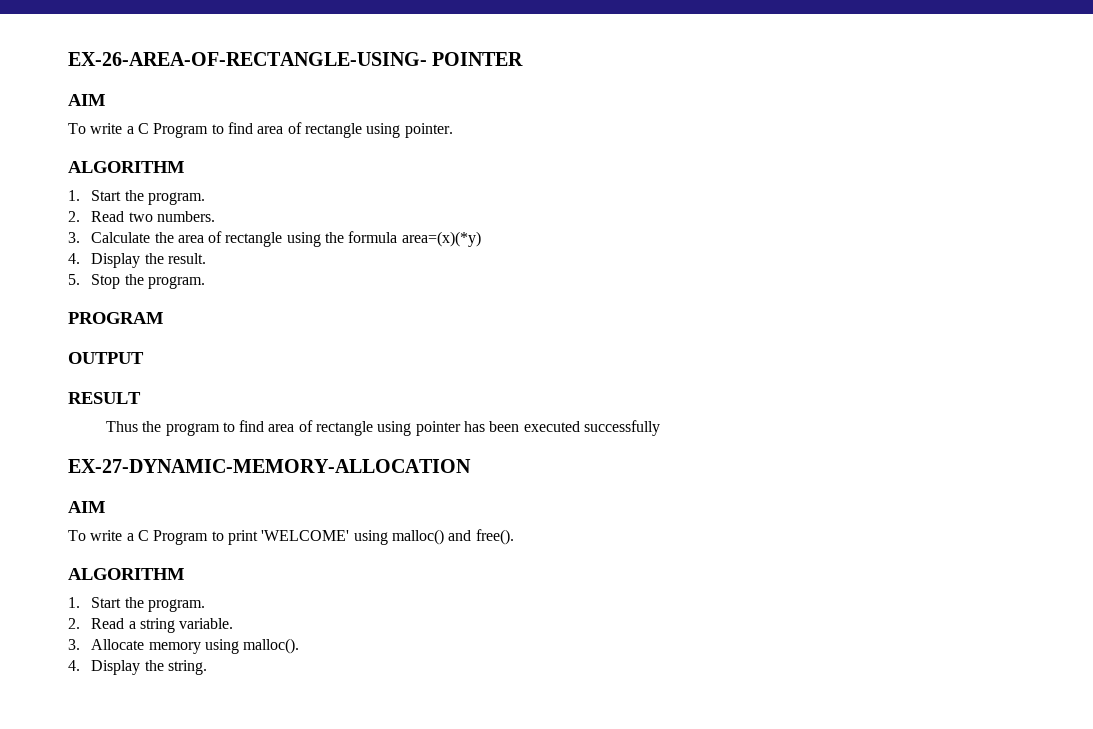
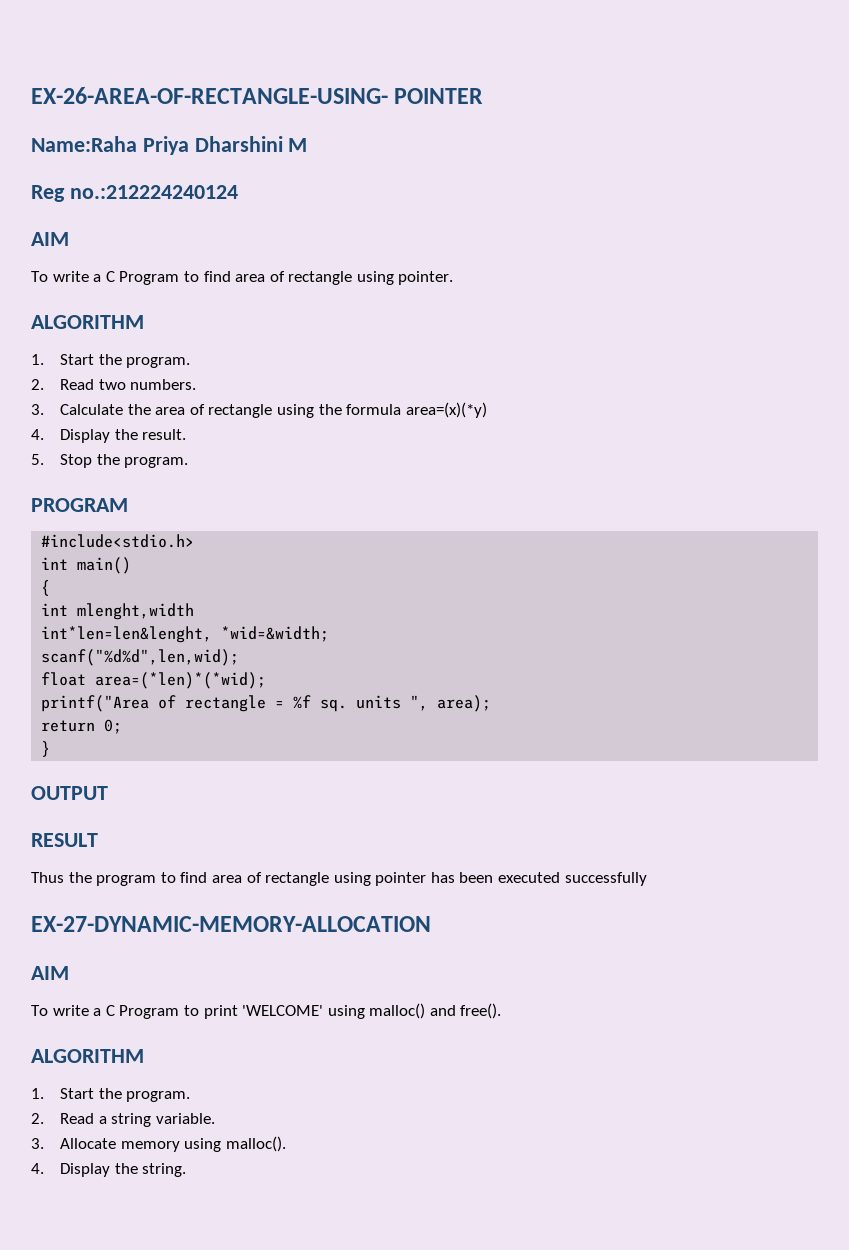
(524, 59) none -> [31,136,308,155] [31,185,238,202] // Name:Raha Priya Dharshini M // Reg no.:212224240124
(163, 318) none -> [41,534,195,548] [41,557,132,574] [41,580,51,596] [41,603,195,620] [41,626,330,643] [41,649,240,666] [41,672,267,689] [41,695,492,712] [41,719,123,734] [41,741,51,757] // #include<stdio.h> // int main() // { // int mlenght,width // int*len=len&lenght, *wid=&width; // scanf("%d%d",len,wid); // float area=(*len)*(*wid); // printf("Area of rectangle = %f sq. units ", area); // return 0; // }

